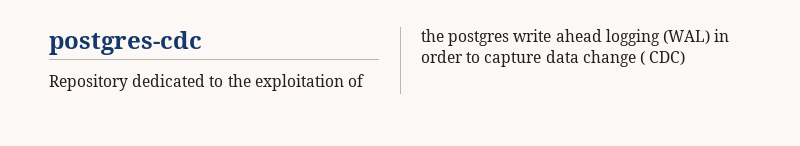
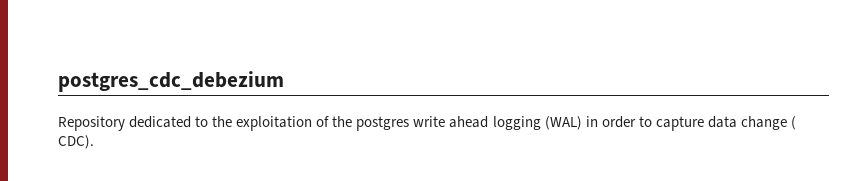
[49,31,202,55] postgres-cdc -> [58,71,284,92] postgres_cdc_debezium
[649,51,686,65] CDC) -> [58,135,94,149] CDC).

